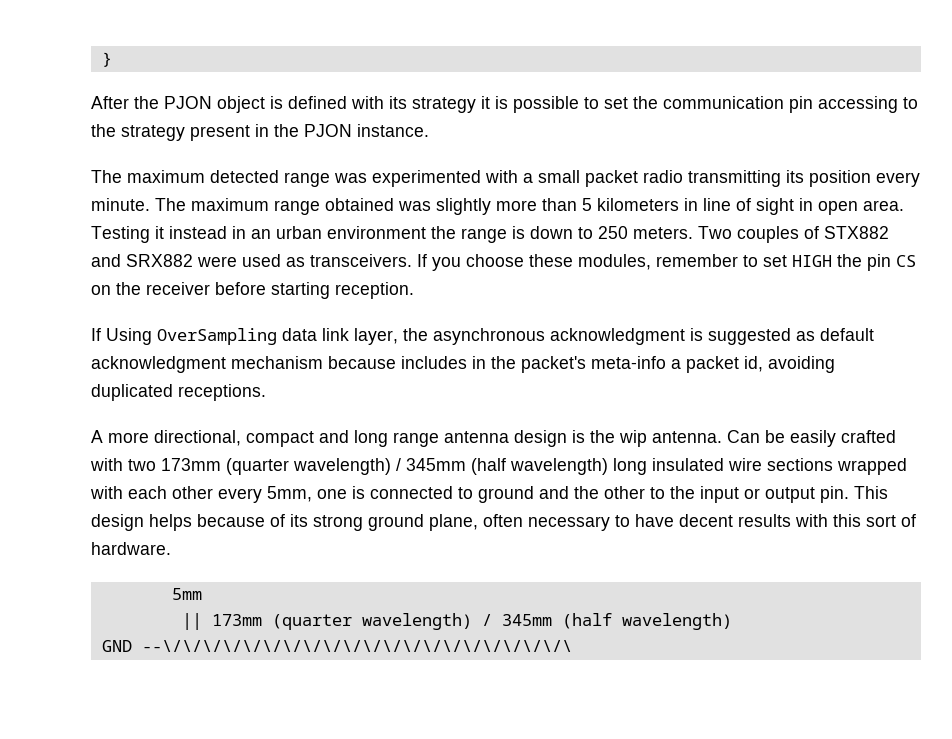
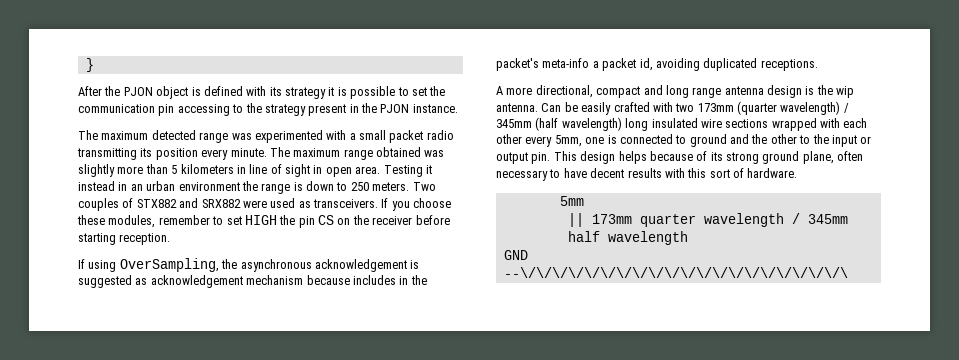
[106,328,398,345] Using OverSampling data link layer, -> [88,258,219,272] using OverSampling,
[550,328,685,345] acknowledgment -> [314,259,407,272] acknowledgement
[820,328,874,341] [91,356,226,373] default acknowledgment -> [150,275,243,288] acknowledgement
[271,613,732,630] (quarter wavelength) / 345mm (half wavelength) -> [639,213,848,227] [567,231,688,245] quarter wavelength / 345mm half wavelength

